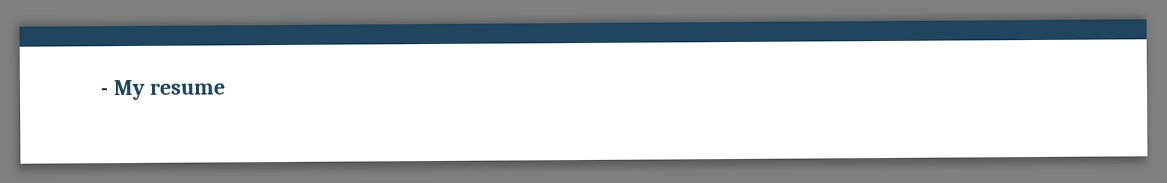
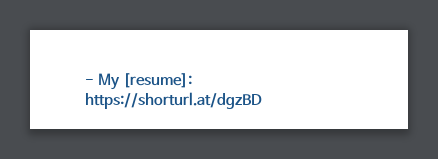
[148,82,226,95] resume -> [122,73,192,88] [85,92,262,109] [resume]: https://shorturl.at/dgzBD

